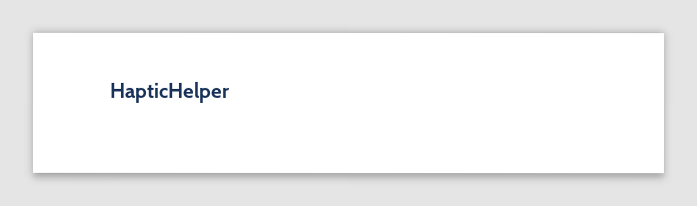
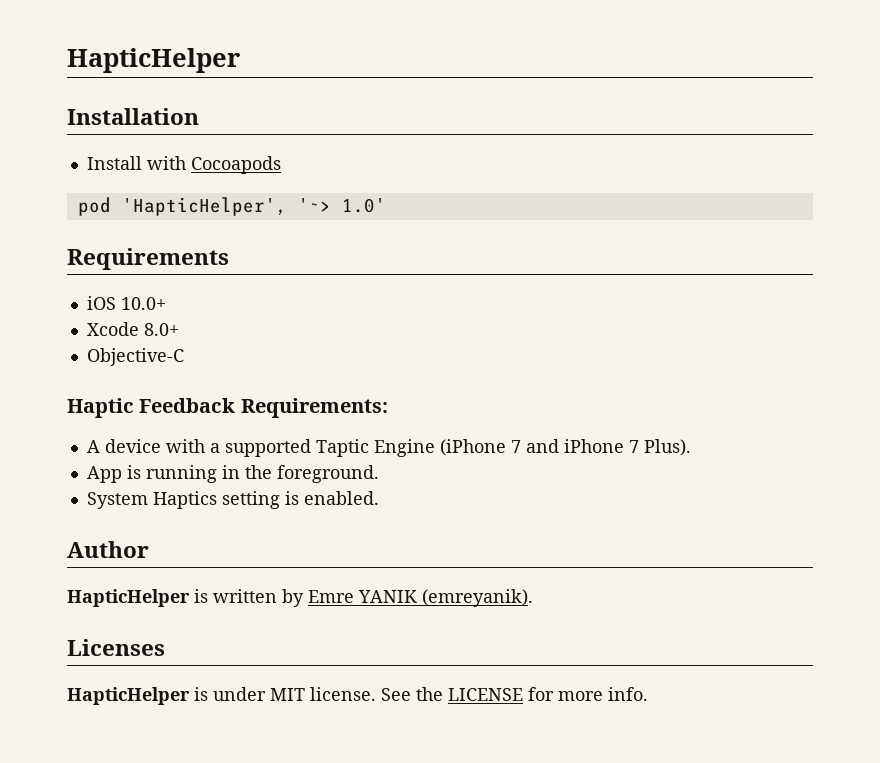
[110,81,231,103] HapticHelper -> [67,48,240,73] [67,108,199,125] [86,156,281,174] [77,197,386,216] [67,248,229,270] [86,296,166,310] [86,322,179,336] [86,348,184,366] [67,398,388,418] [86,439,691,457] [86,465,379,483] [86,491,379,509] [67,541,149,558] [67,589,533,607] [67,639,165,656] [67,687,648,705] HapticHelper // Installation // Install with Cocoapods // pod 'HapticHelper', '~> 1.0' // Requirements // iOS 10.0+ // Xcode 8.0+ // Objective-C // Haptic Feedback Requirements: // A device with a supported Taptic Engine (iPhone 7 and iPhone 7 Plus). // App is running in the foreground. // System Haptics setting is enabled. // Author // HapticHelper is written by Emre YANIK (emreyanik). // Licenses // HapticHelper is under MIT license. See the LICENSE for more info.

